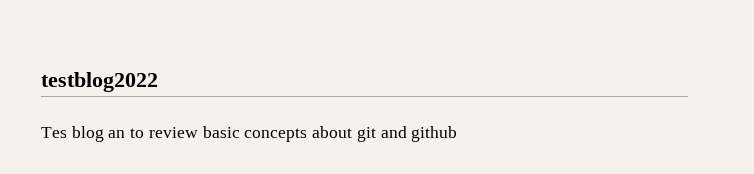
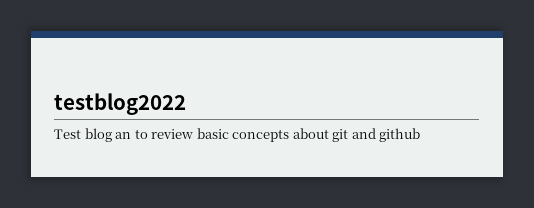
[41,127,67,138] Tes -> [54,129,81,139] Test

